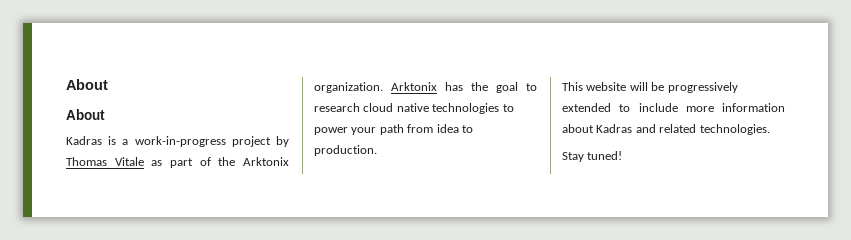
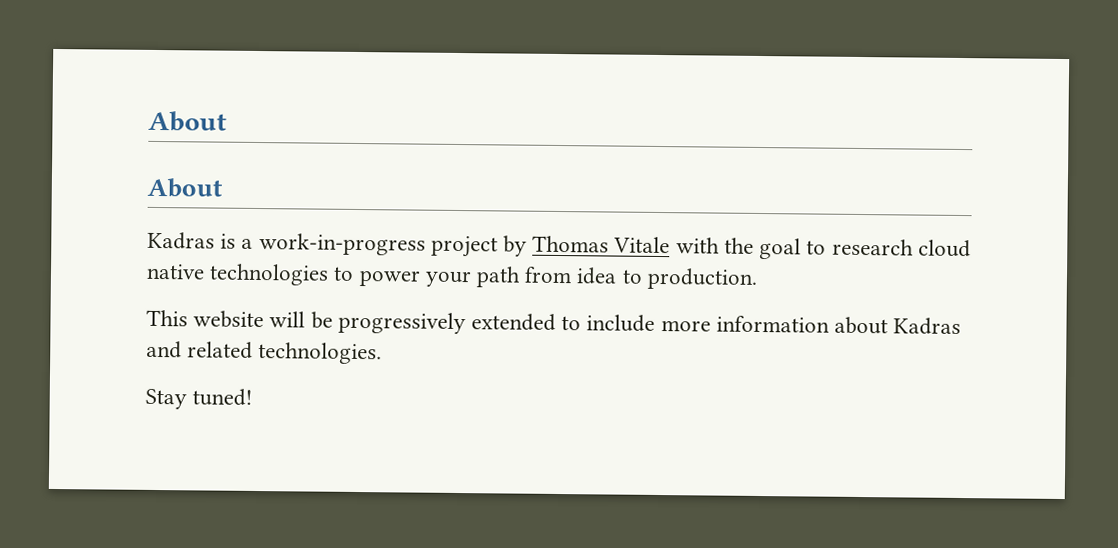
[151,157,289,168] [314,82,463,93] as part of the Arktonix organization. Arktonix has -> [675,237,720,254] with

